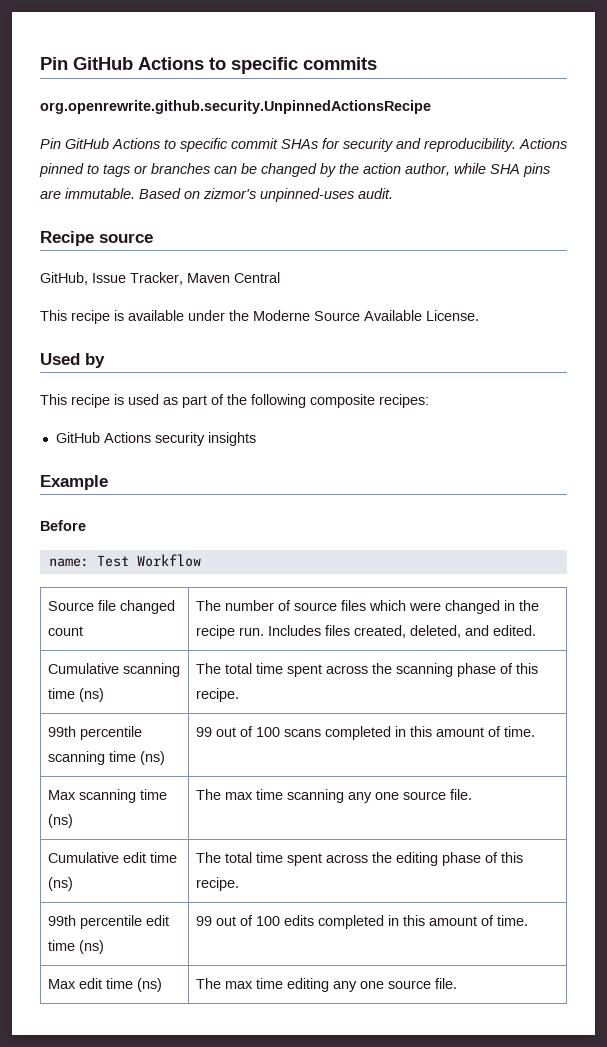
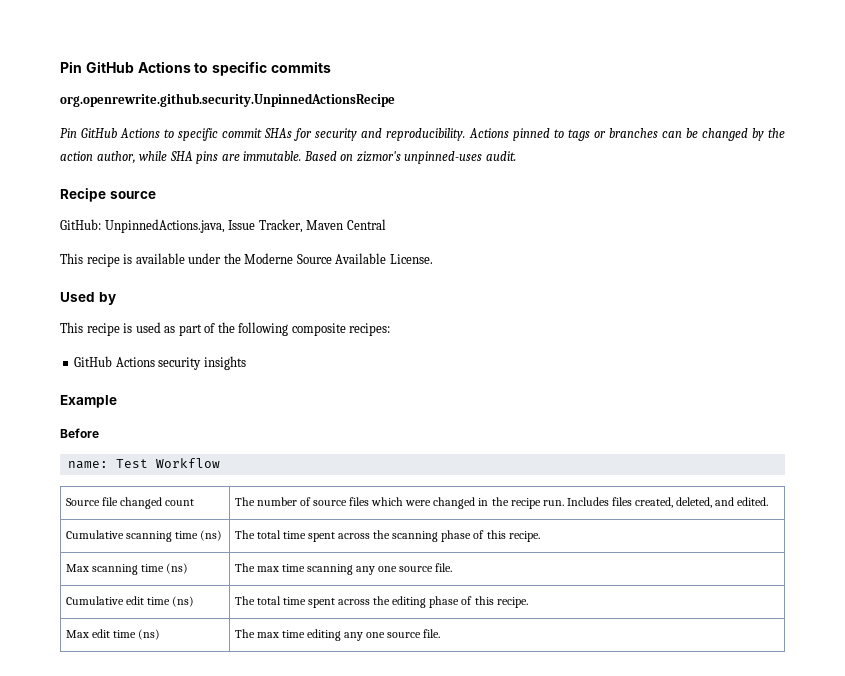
[40,272,88,285] GitHub, -> [60,219,225,233] GitHub: UnpinnedActions.java,
[48,726,143,740] [48,751,166,765] [196,726,536,740] // 99th percentile scanning time (ns) | 99 out of 100 scans completed in this amount of time. -> (540, 536) none
[48,915,170,929] [48,940,105,954] [196,915,529,929] // 99th percentile edit time (ns) | 99 out of 100 edits completed in this amount of time. -> (528, 602) none

